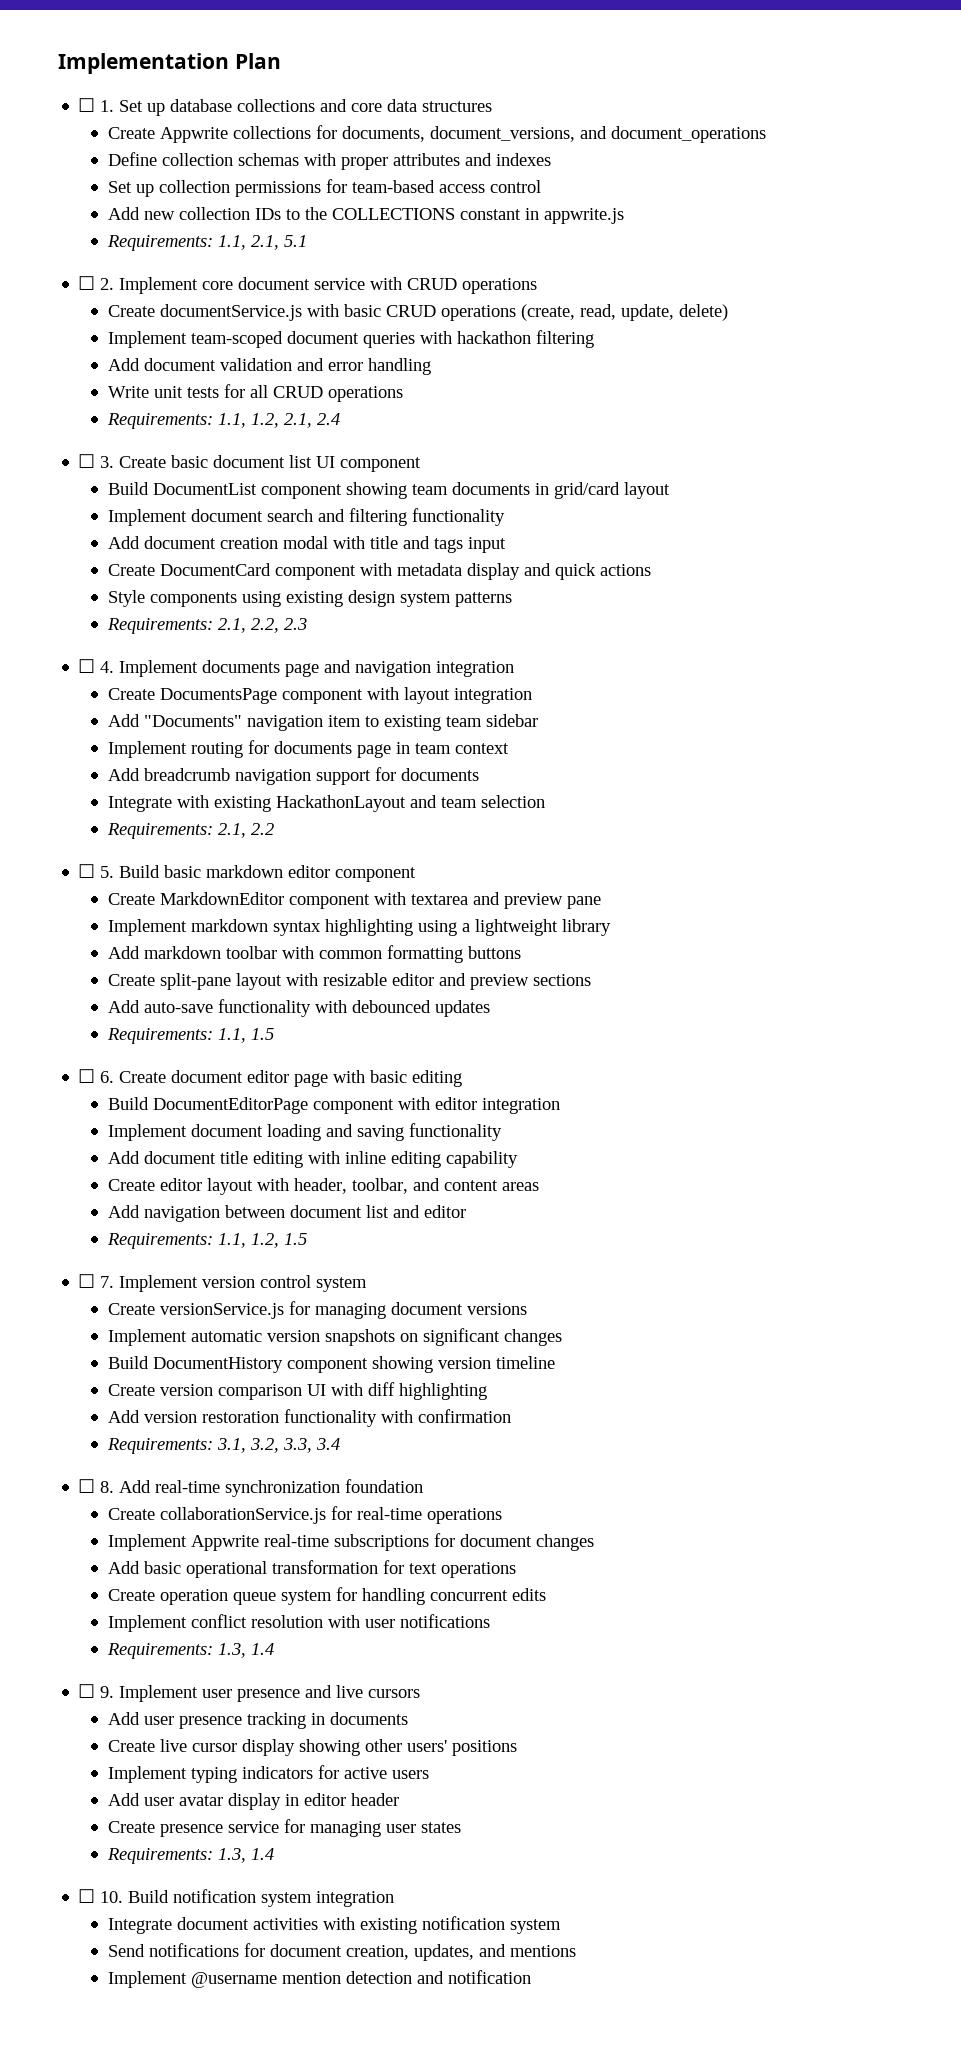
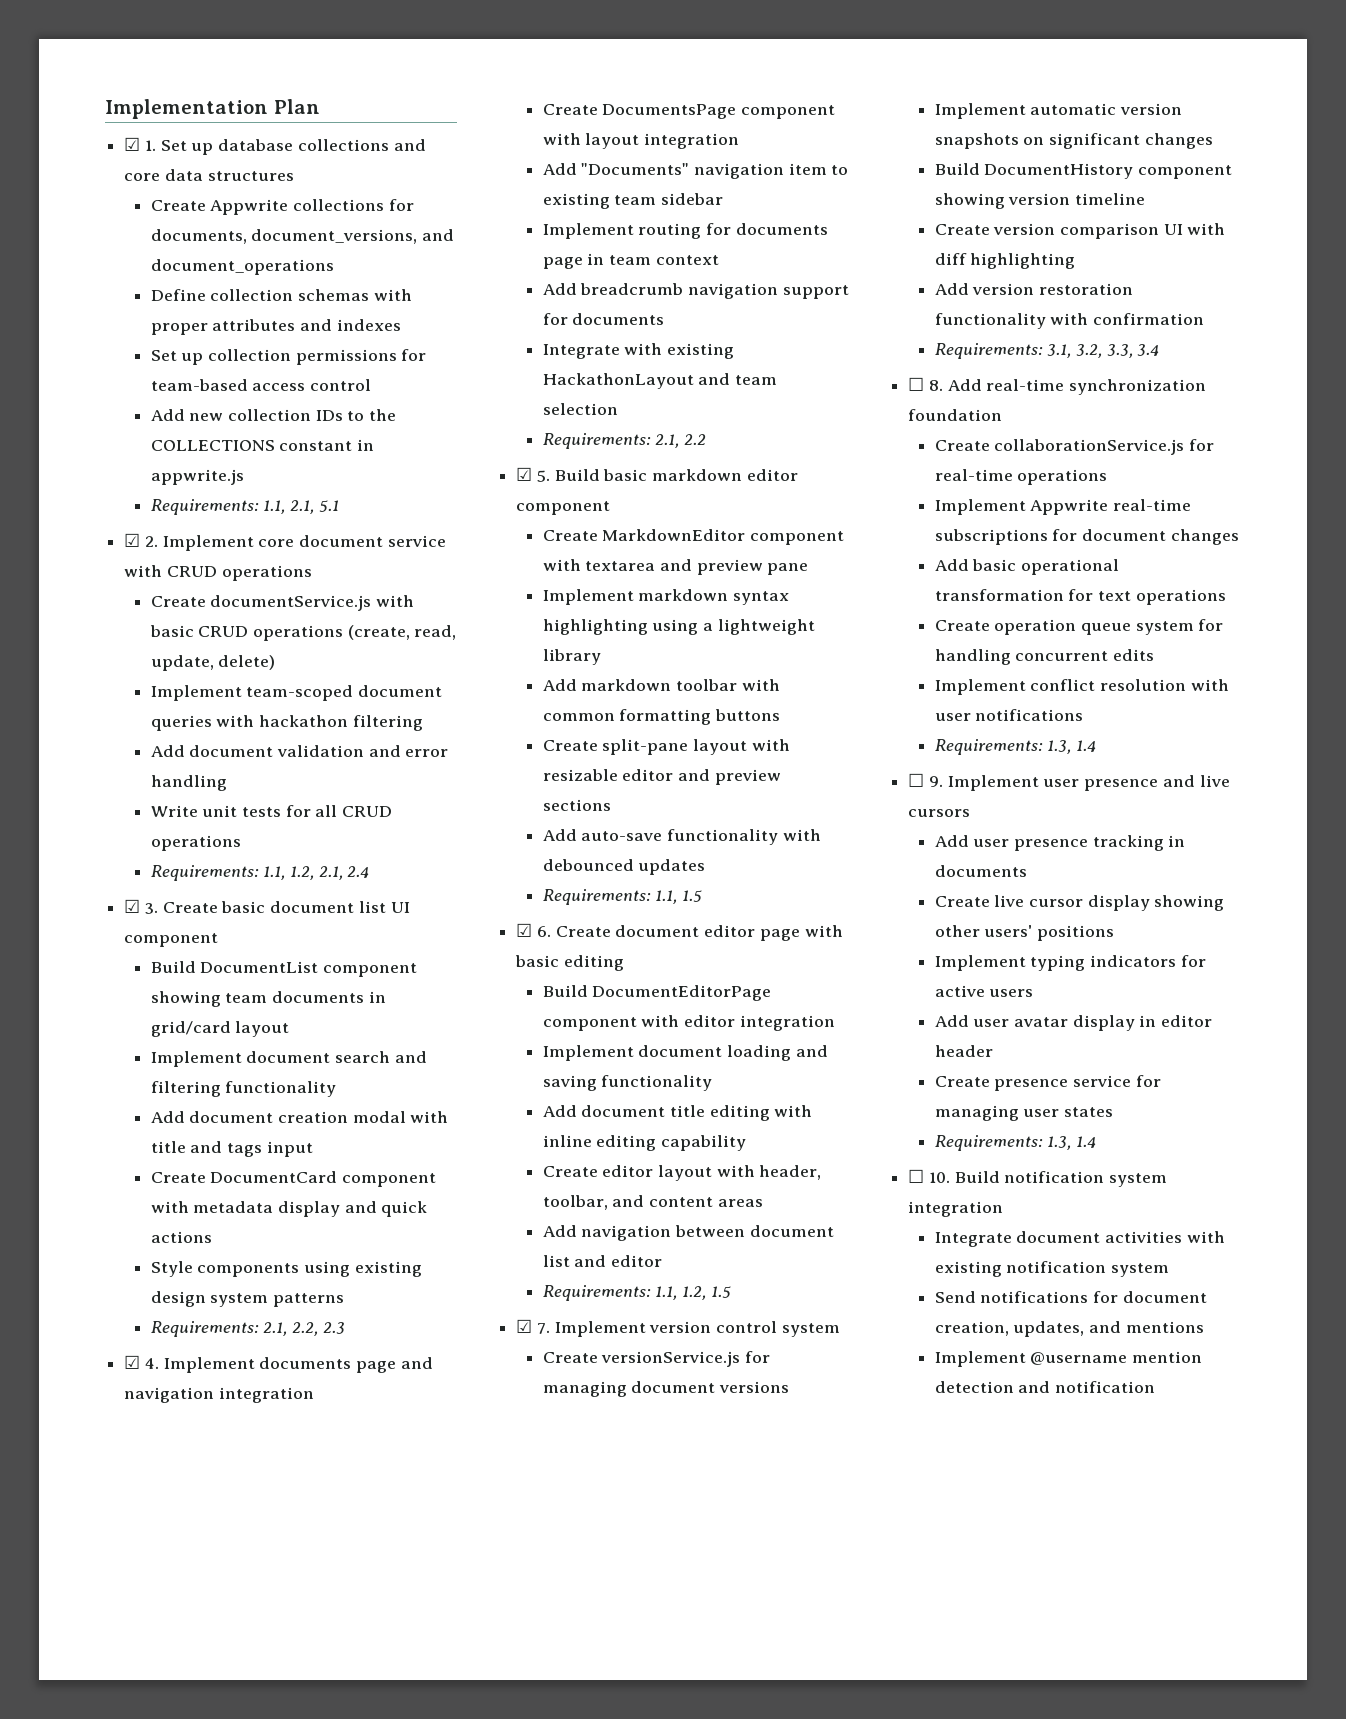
[78,98,96,112] ☐ -> [124,137,141,151] ☑
[78,276,96,290] ☐ -> [124,533,141,547] ☑
[78,454,96,468] ☐ -> [124,899,141,913] ☑
[78,659,96,673] ☐ -> [124,1355,141,1369] ☑
[78,864,96,878] ☐ -> [516,467,533,481] ☑
[78,1069,96,1083] ☐ -> [516,923,533,937] ☑
[78,1274,96,1288] ☐ -> [516,1319,533,1333] ☑

